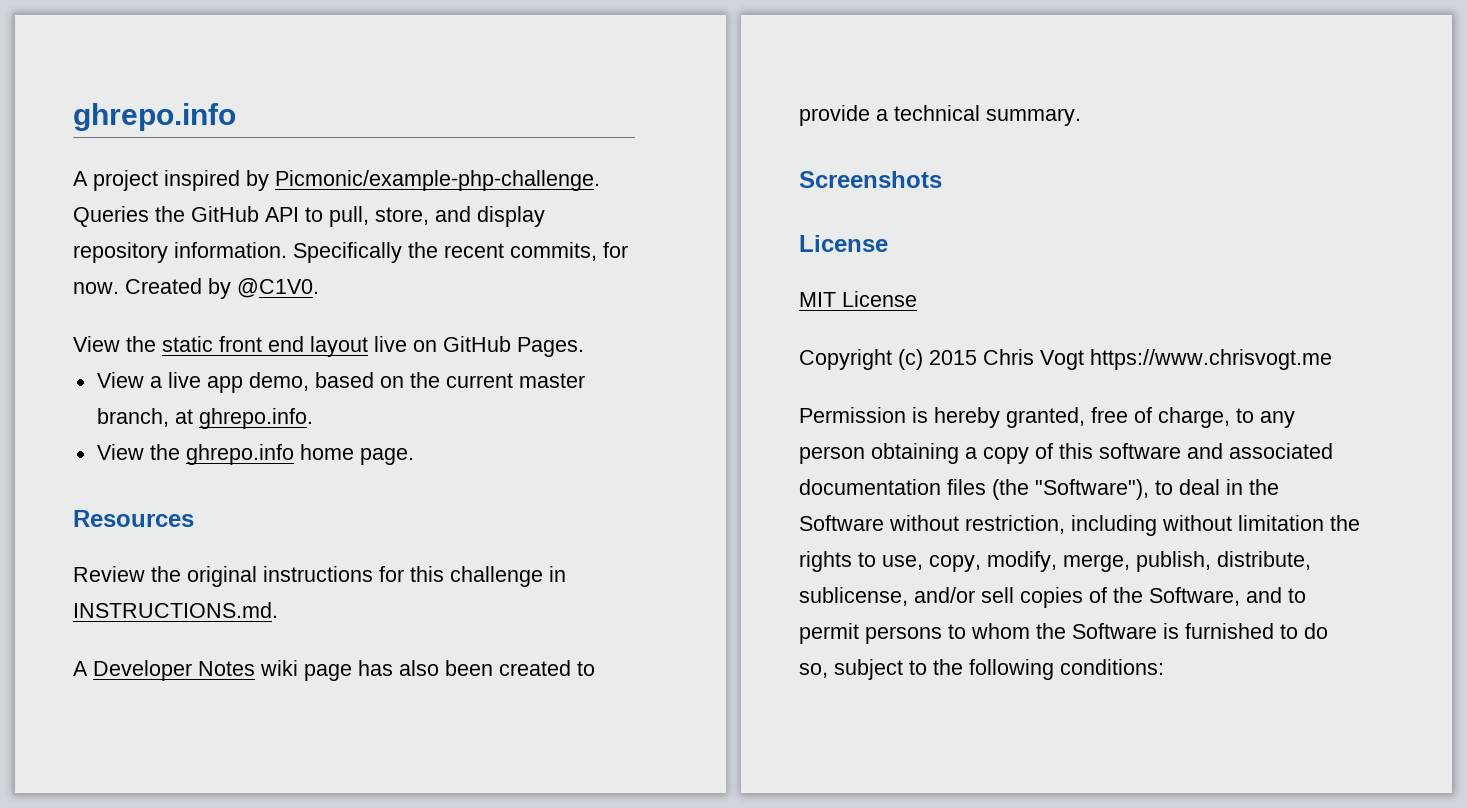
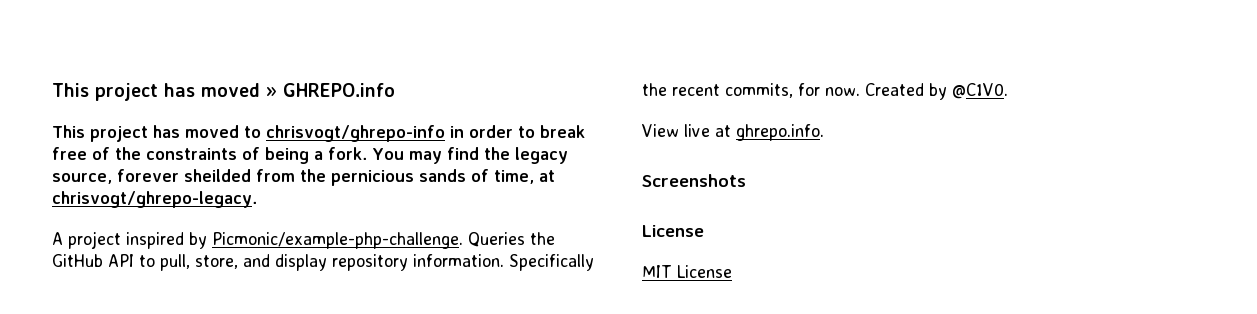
[73,103,236,131] ghrepo.info -> [52,83,395,101] [52,125,585,142] [52,147,568,164] [52,169,555,186] [52,191,257,208] This project has moved » GHREPO.info // This project has moved to chrisvogt/ghrepo-info in order to break free of the constraints of being a fork. You may find the legacy source, forever sheilded from the pernicious sands of time, at chrisvogt/ghrepo-legacy.
[126,336,584,357] [96,372,585,393] [96,408,313,429] [96,444,414,465] [73,510,194,527] [73,566,566,587] [73,602,278,618] [73,660,595,681] [799,105,1081,126] [799,171,942,188] [799,235,888,252] [799,291,917,307] [799,349,1332,370] [799,407,1295,428] [799,443,1333,464] [799,479,1279,500] [799,515,1360,536] [799,551,1311,572] [799,587,1306,608] [799,623,1328,644] [799,659,1164,680] the static front end layout live on GitHub Pages. // View a live app demo, based on the current master branch, at ghrepo.info. // View the ghrepo.info home page. // Resources // Review the original instructions for this challenge in INSTRUCTIONS.md. // A Developer Notes wiki page has also been created to provide a technical summary. // Screenshots // License // MIT License // Copyright (c) 2015 Chris Vogt https://www.chrisvogt.me // Permission is hereby granted, free of charge, to any person obtaining a copy of this software and associated documentation files (the "Software"), to deal in the Software without restriction, including without limitation the rights to use, copy, modify, merge, publish, distribute, sublicense, and/or sell copies of the Software, and to permit persons to whom the Software is furnished to do so, subject to the following conditions: -> [684,124,824,141] [642,174,746,187] [642,225,704,237] [642,265,732,278] live at ghrepo.info. // Screenshots // License // MIT License

